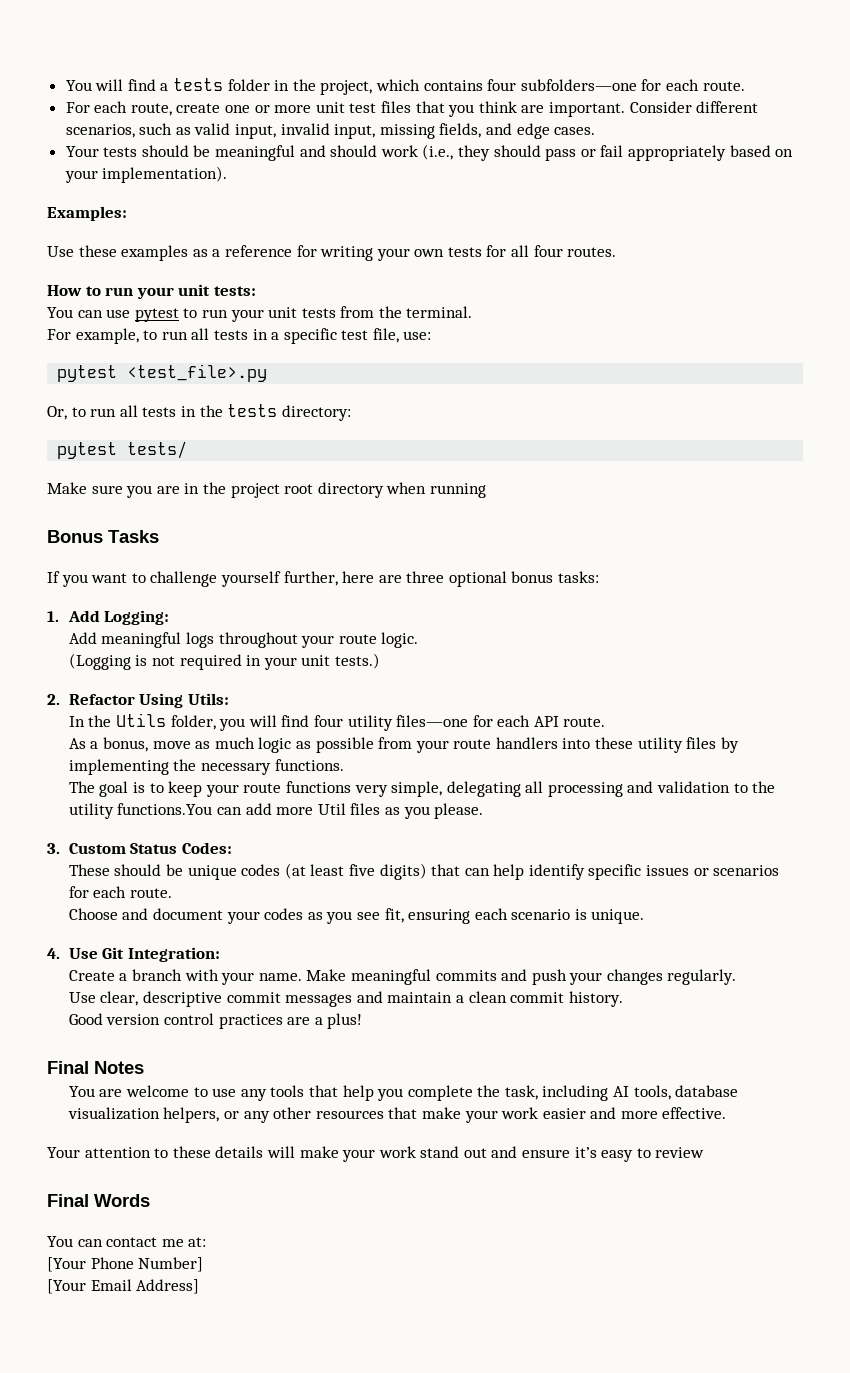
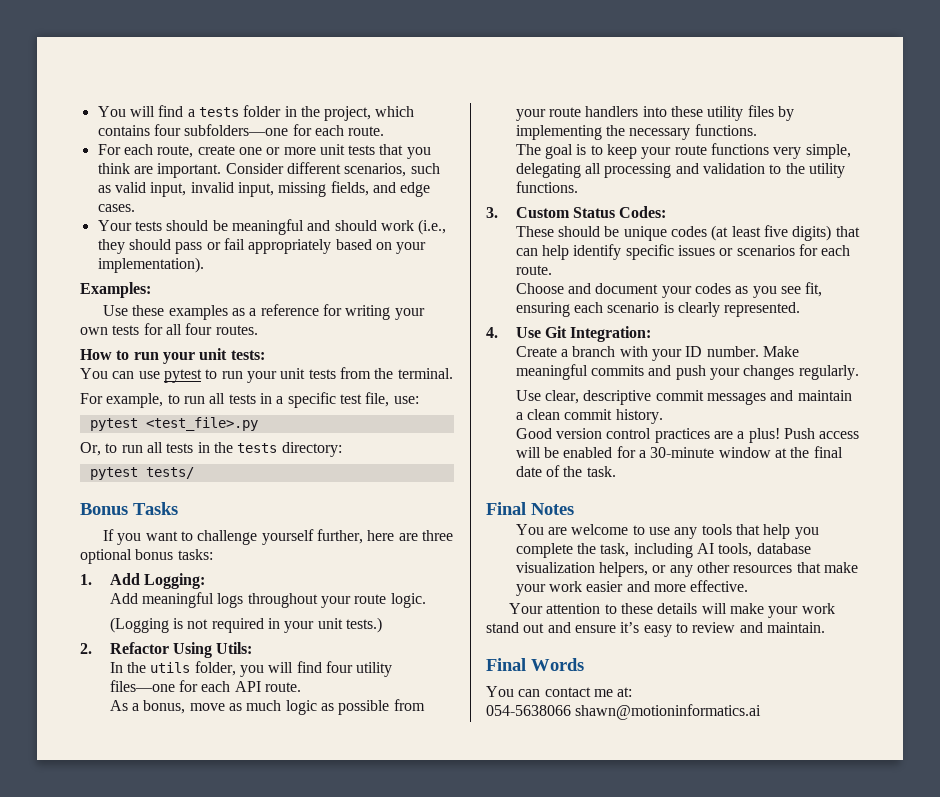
[349,101,412,113] test files -> [348,145,376,155] tests
[47,482,486,498] // Make sure you are in the project root directory when running -> (194, 473) none
[115,713,166,727] Utils -> [150,662,191,673] utils
[117,803,484,819] functions.You can add more Util files as you please. -> [515,181,578,193] functions.
[591,909,645,924] unique. -> [678,302,801,317] clearly represented.
[258,973,302,981] name. -> [685,346,759,357] ID number.
(363, 1021) none -> [784,428,860,439] [515,446,843,458] [515,465,616,477] Push access will be enabled for a 30-minute window at the final date of the task.
(705, 1152) none -> [739,622,825,633] and maintain.
[47,1257,204,1272] [47,1279,200,1294] [Your Phone Number] // [Your Email Address] -> [486,704,762,720] 054-5638066 shawn@motioninformatics.ai

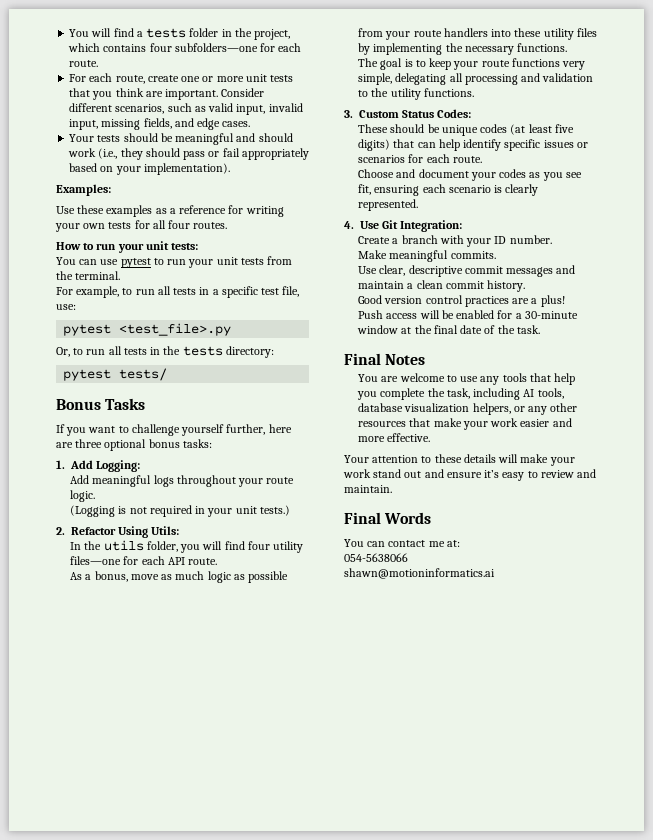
(759, 351) none -> (552, 239) //
[591,365,859,380] commits and push your changes regularly. -> [450,251,496,259] commits.
(780, 435) none -> (565, 301) //
(571, 710) none -> (408, 557) //

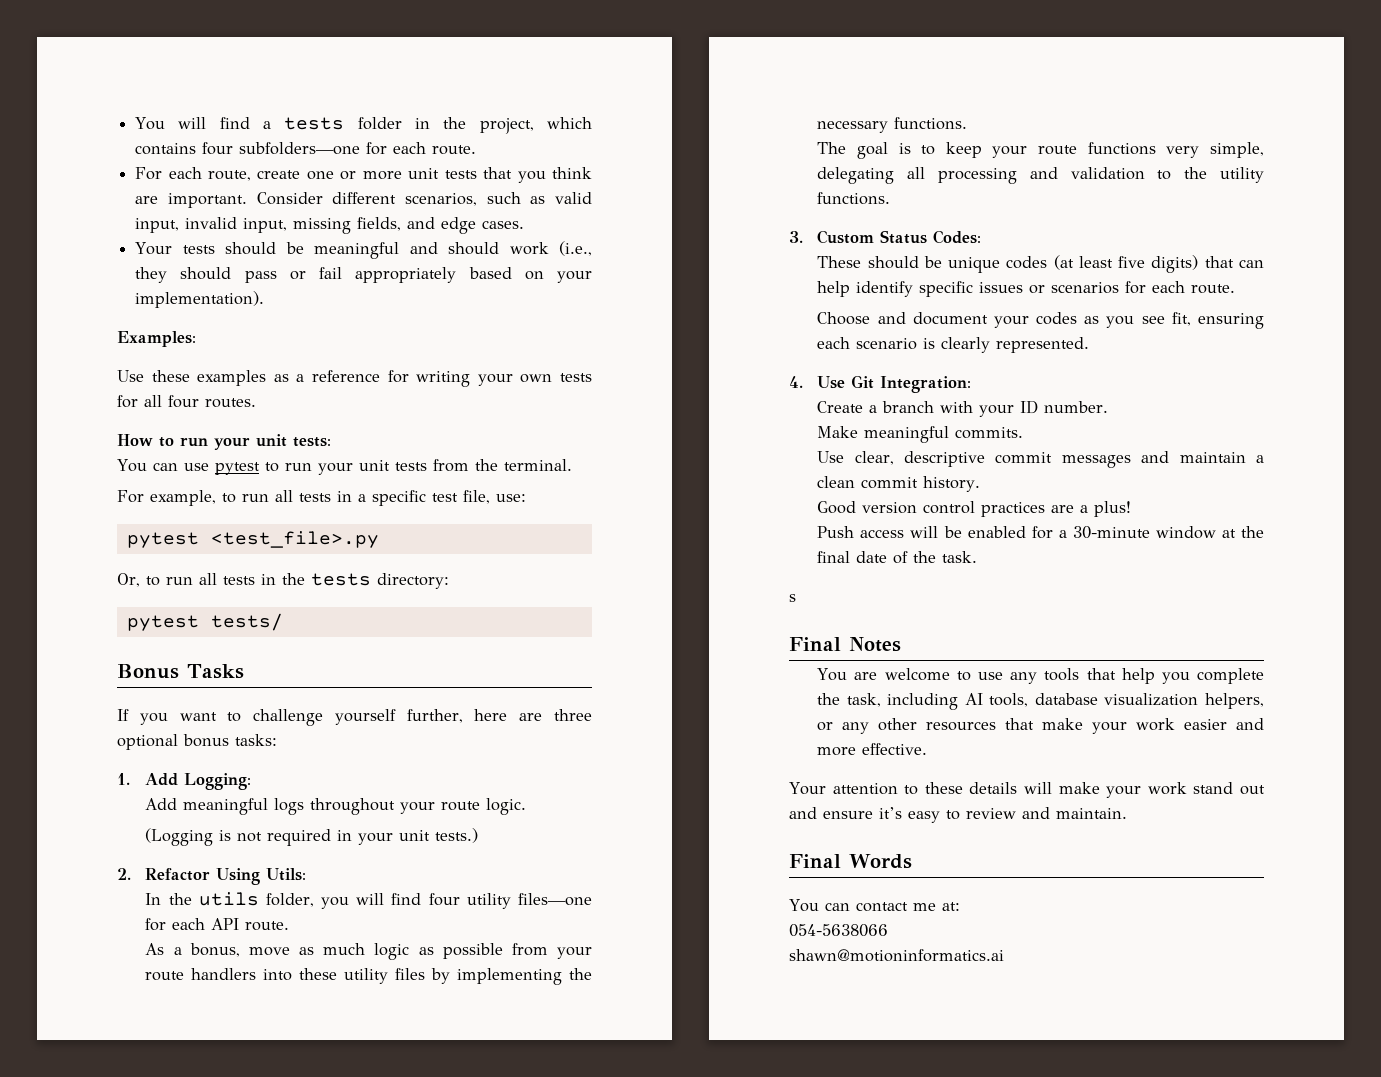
(540, 329) none -> [789,594,796,602] // s

